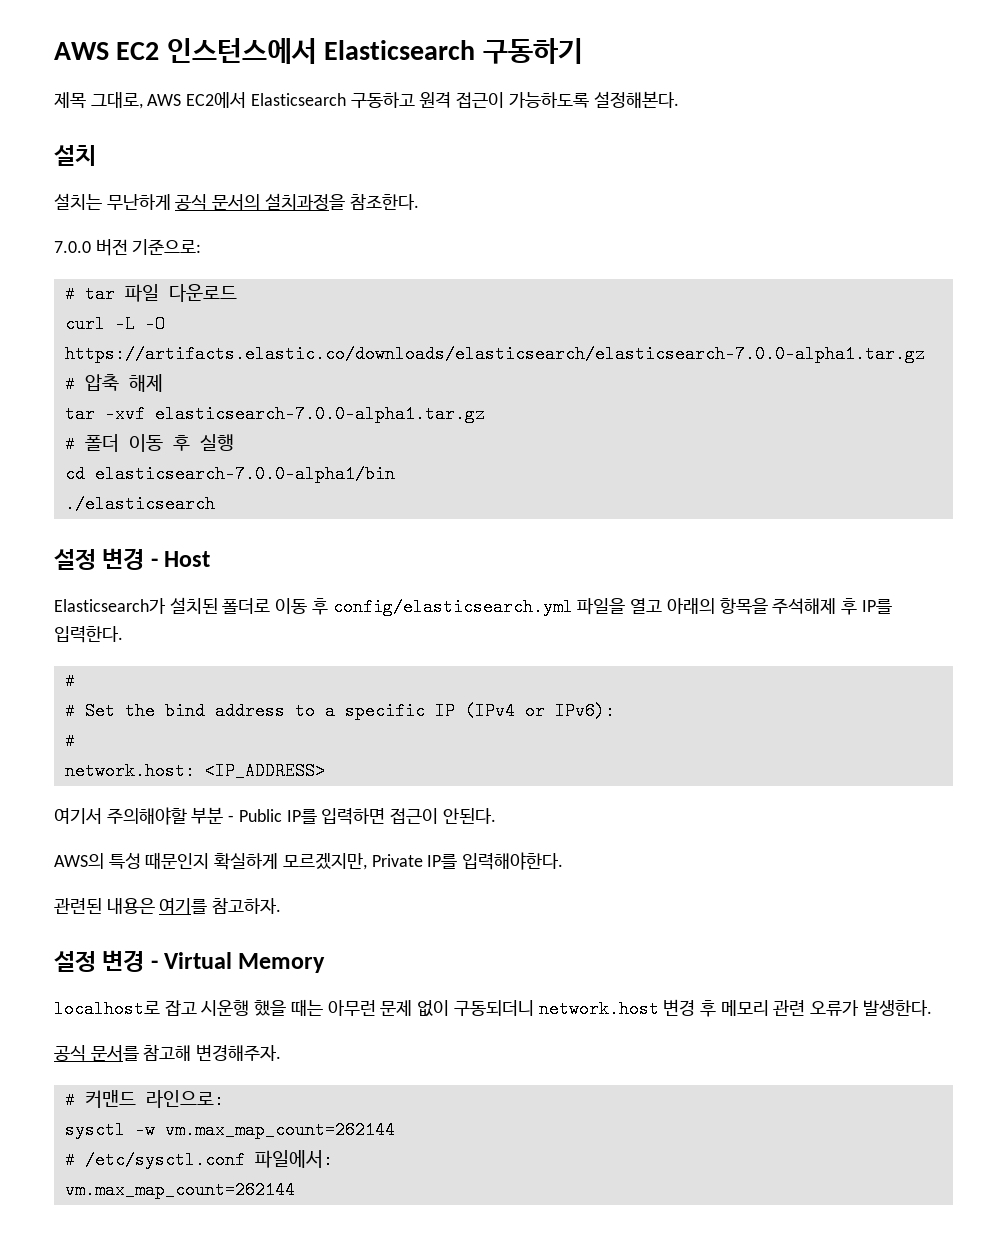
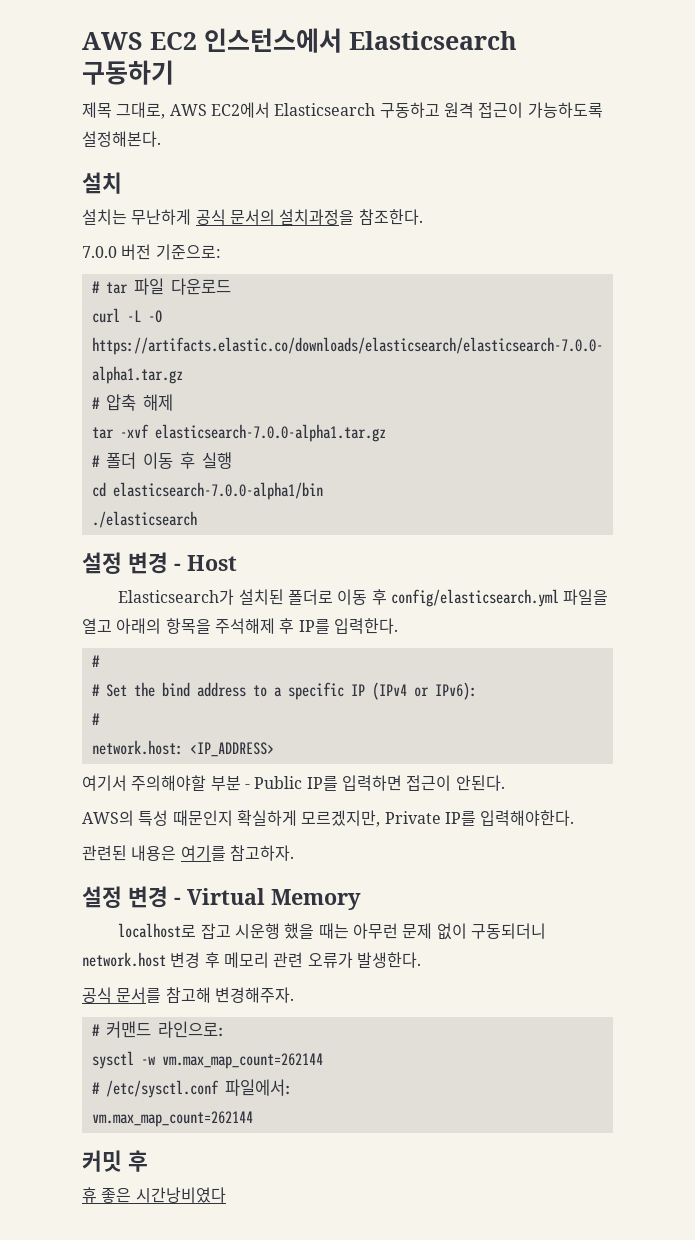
(295, 1190) none -> [82,1150,148,1172] [82,1187,226,1203] // 커밋 후 // 휴 좋은 시간낭비였다

